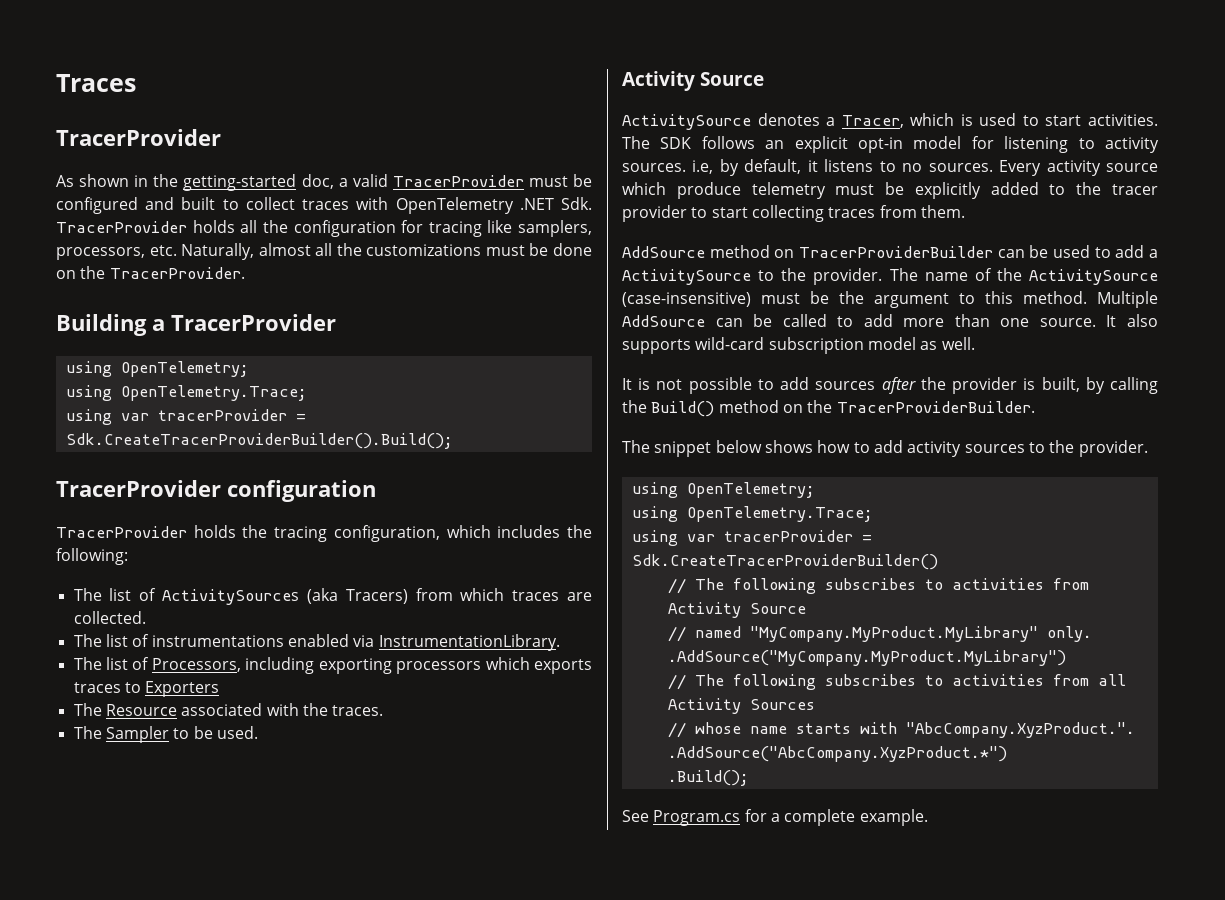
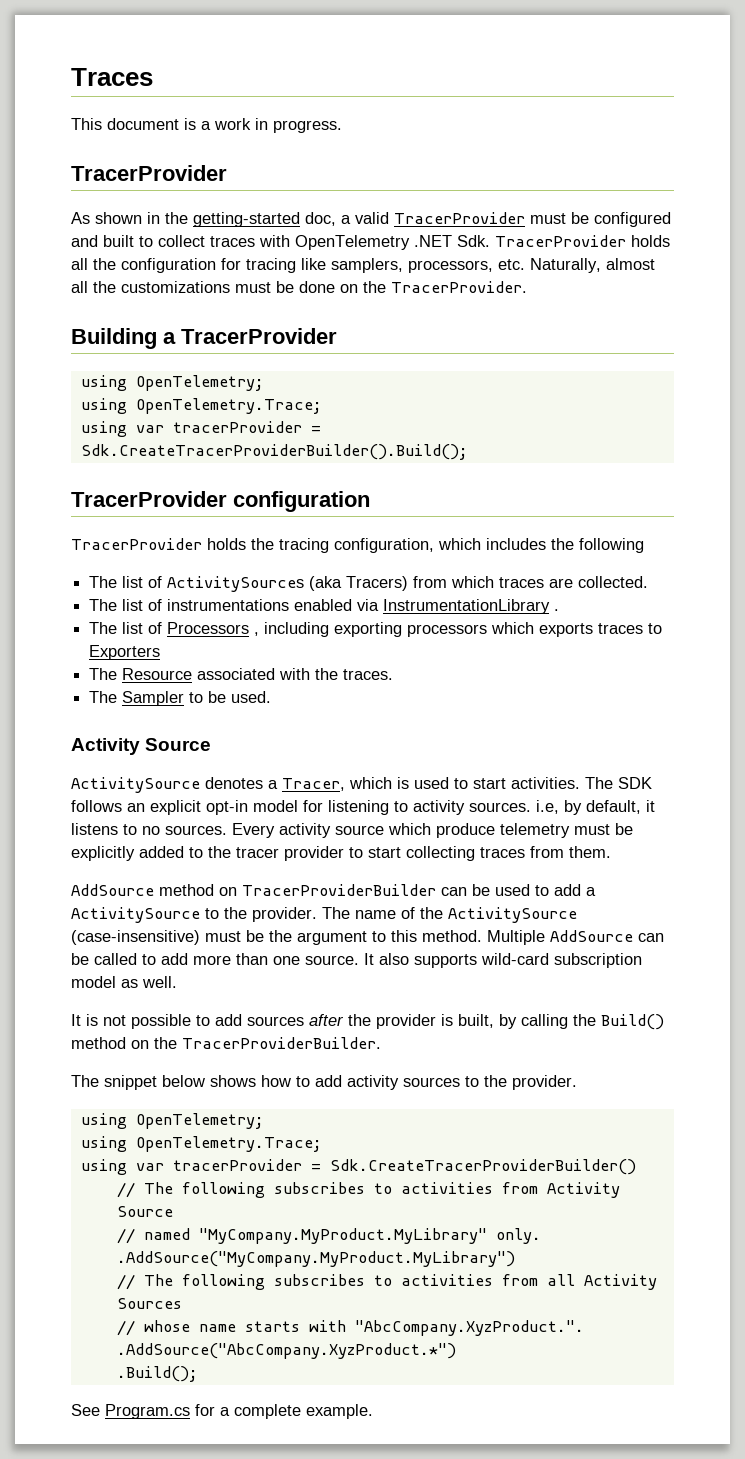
(136, 83) none -> [71,118,342,133] // This document is a work in progress.
[56,548,128,565] following: -> [579,538,644,553] following
[378,634,560,651] [73,657,241,672] InstrumentationLibrary. // The list of Processors, -> [383,599,560,614] [89,622,260,636] InstrumentationLibrary . // The list of Processors ,

